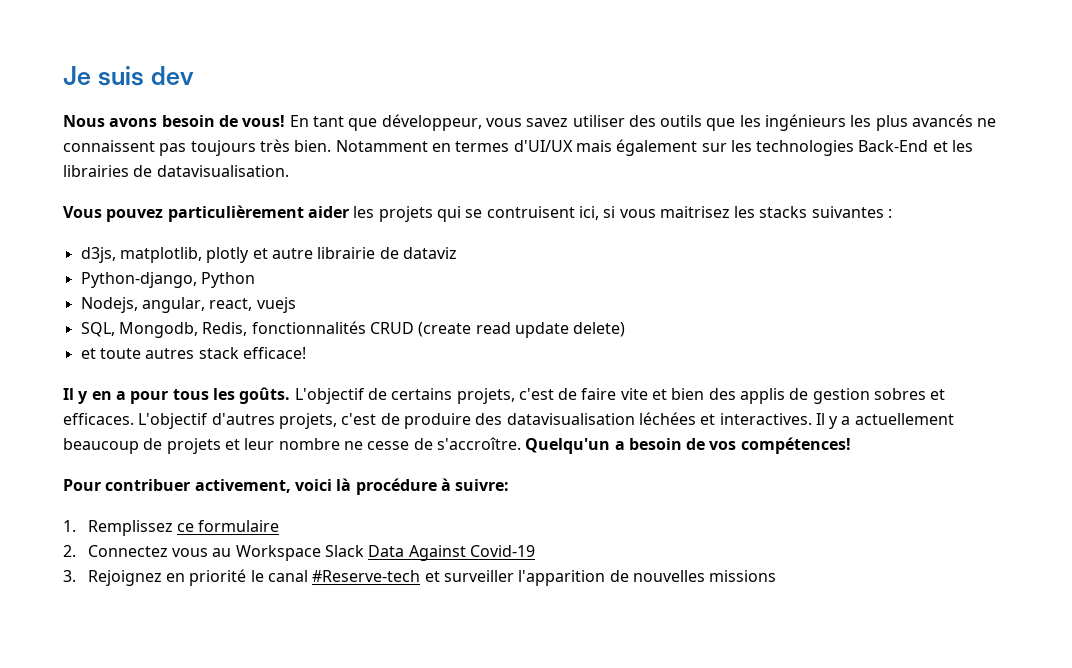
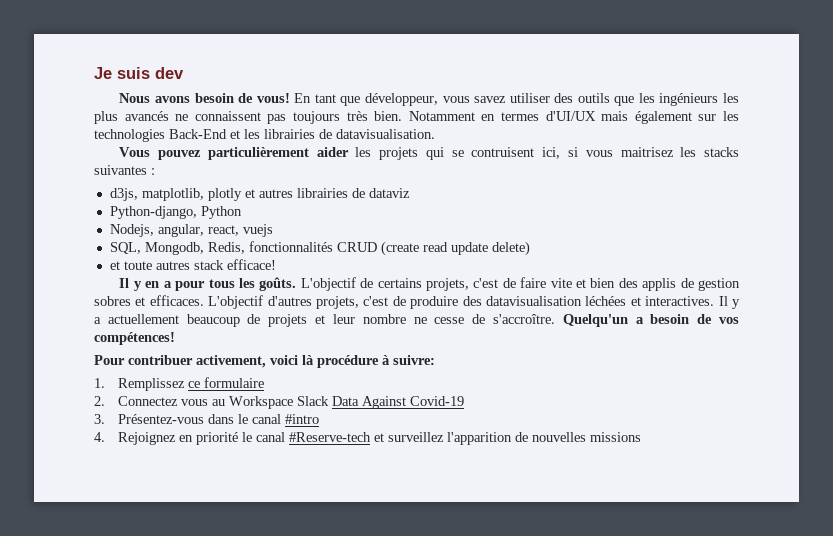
[271,247,376,259] autre librairie -> [258,188,348,198] autres librairies
(76, 576) none -> [117,414,319,424] [94,432,105,442] Présentez-vous dans le canal #intro // 4.
[443,570,514,582] surveiller -> [387,432,444,442] surveillez

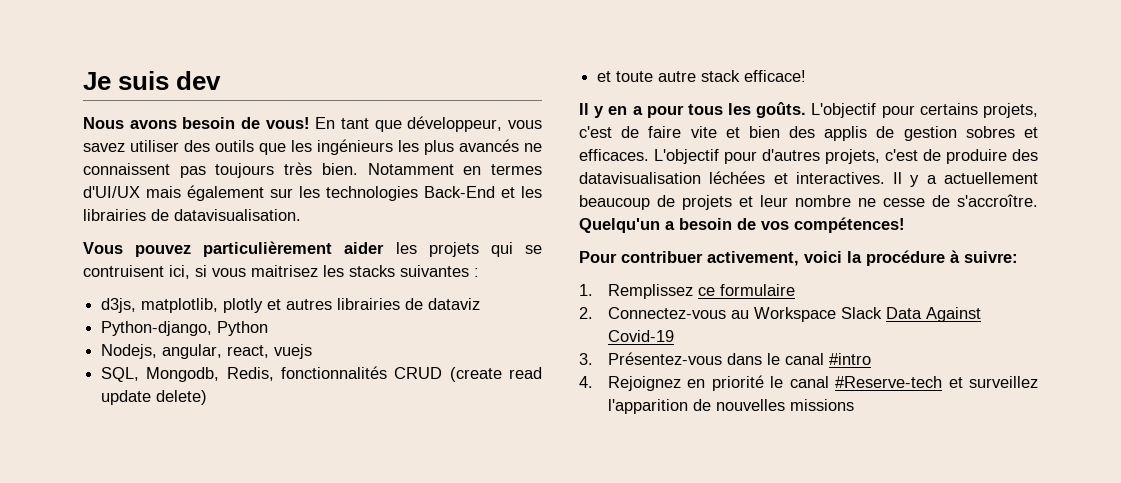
[155,261,190,270] autres -> [658,71,697,82] autre
[360,278,374,288] de -> [881,105,915,118] pour
(264, 302) none -> [724,151,757,164] pour
[302,355,314,365] là -> [847,251,862,263] la
[117,396,208,406] Connectez vous -> [607,307,726,319] Connectez-vous

